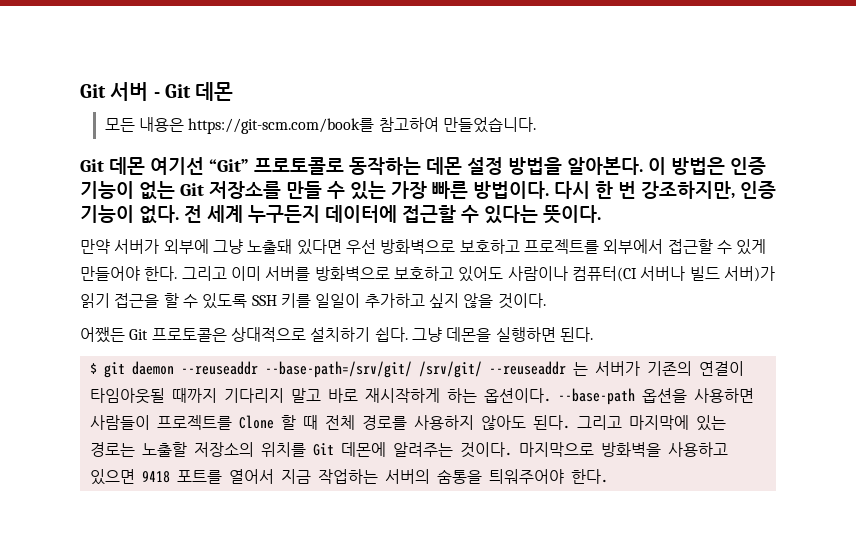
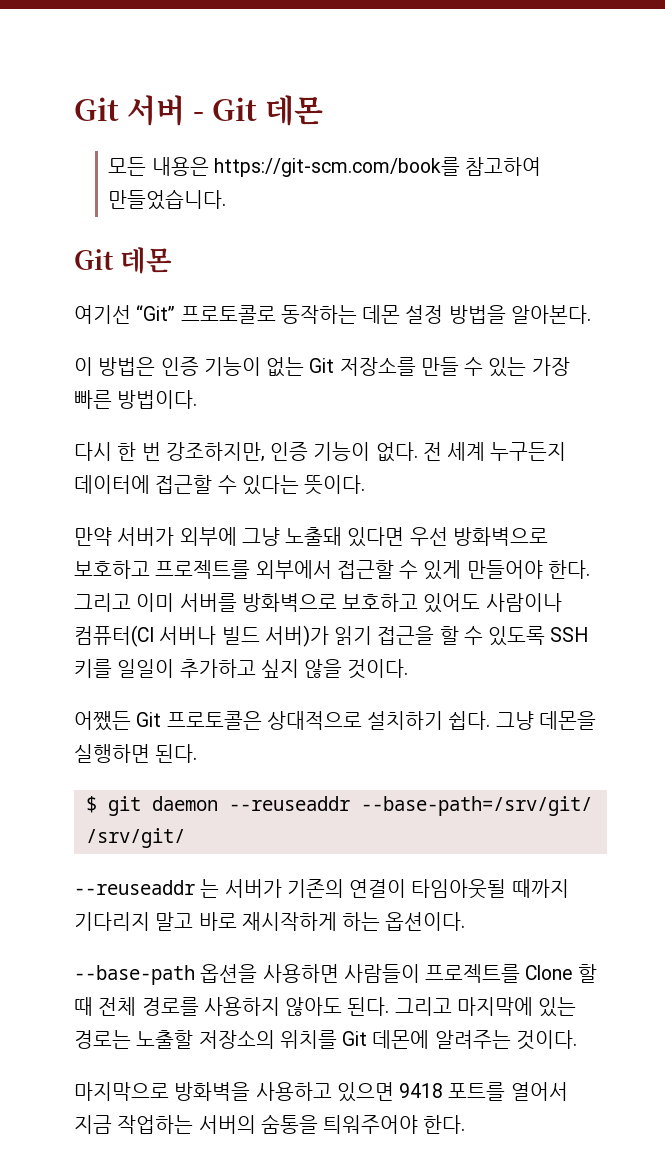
(145, 166) none -> (173, 260) //
(643, 166) none -> (591, 314) //
(549, 190) none -> (198, 399) //
(482, 369) none -> (185, 838) //
(551, 395) none -> (466, 921) //
(512, 450) none -> (577, 1040) //

